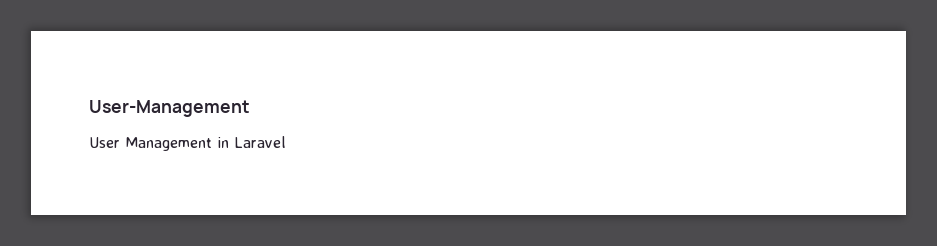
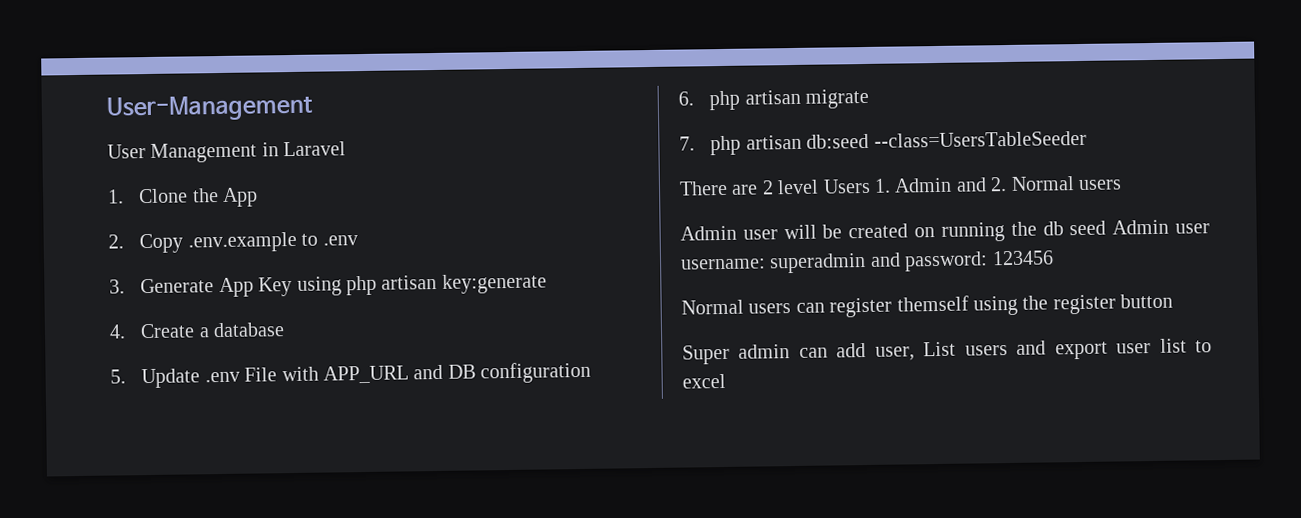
(286, 142) none -> [107,187,259,207] [108,231,358,254] [109,273,547,298] [109,322,286,339] [110,361,592,389] [678,88,870,111] [679,130,1087,156] [679,176,1122,196] [680,219,1210,242] [681,250,1054,274] [681,293,1174,318] [682,338,1212,365] [682,373,726,389] // 1. Clone the App // 2. Copy .env.example to .env // 3. Generate App Key using php artisan key:generate // 4. Create a database // 5. Update .env File with APP_URL and DB configuration // 6. php artisan migrate // 7. php artisan db:seed --class=UsersTableSeeder // There are 2 level Users 1. Admin and 2. Normal users // Admin user will be created on running the db seed Admin user username: superadmin and password: 123456 // Normal users can register themself using the register button // Super admin can add user, List users and export user list to excel

